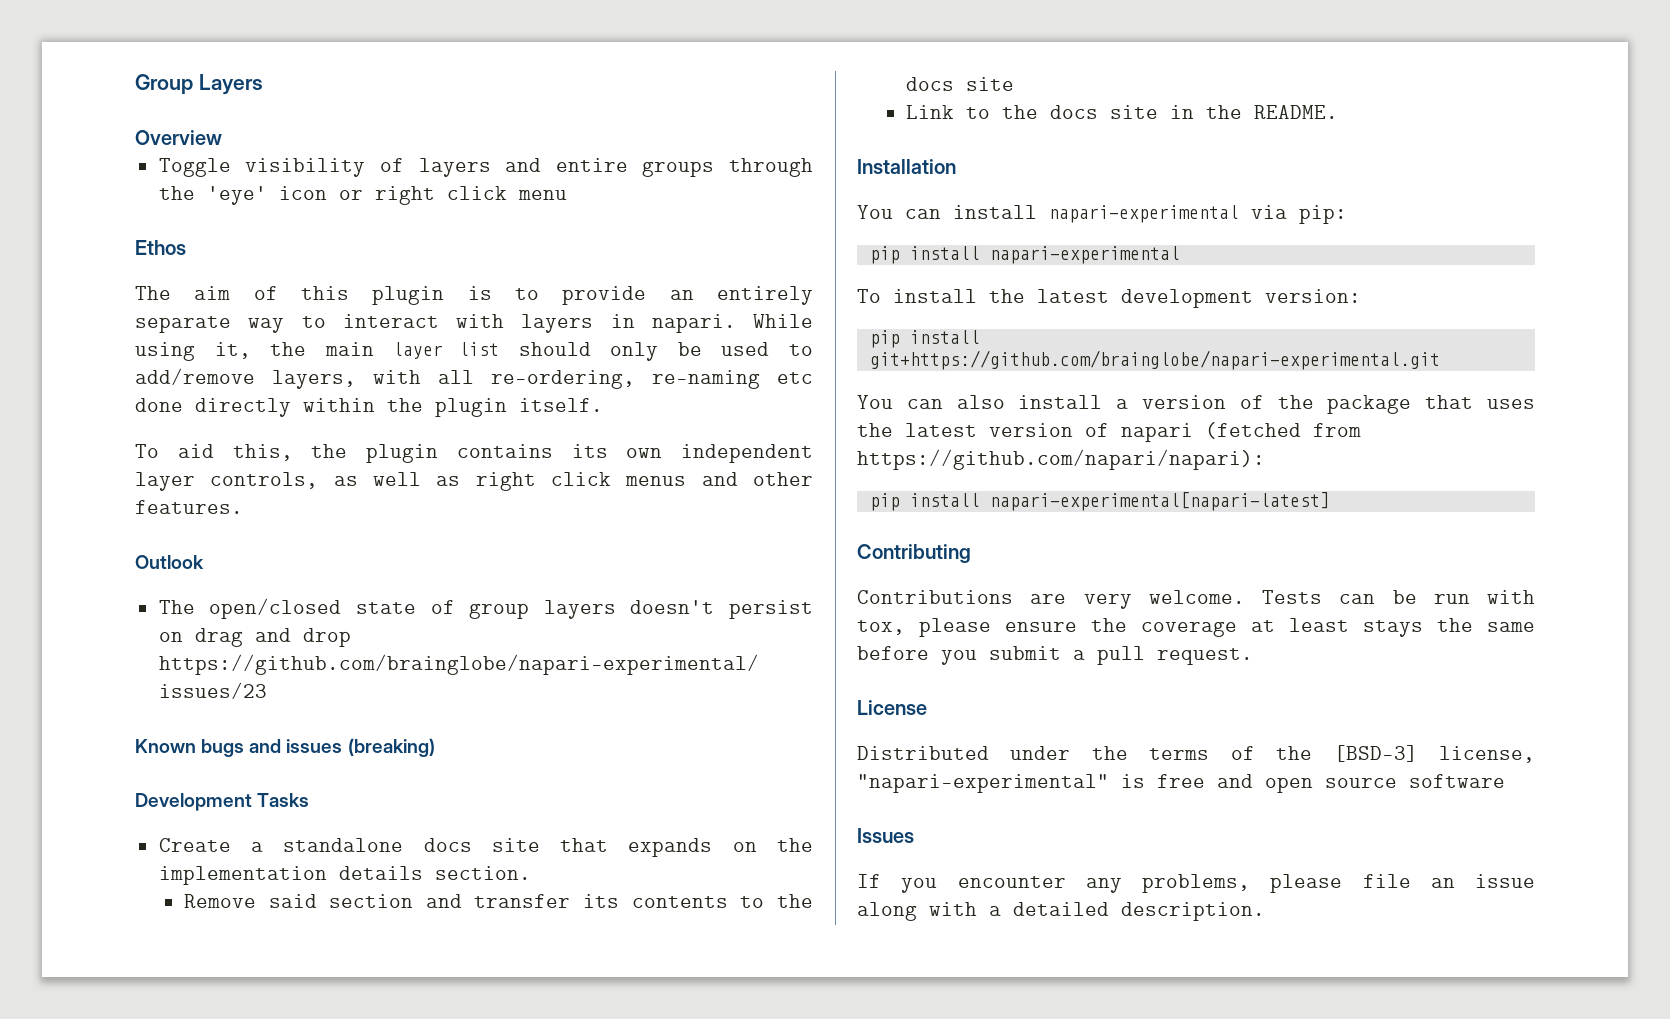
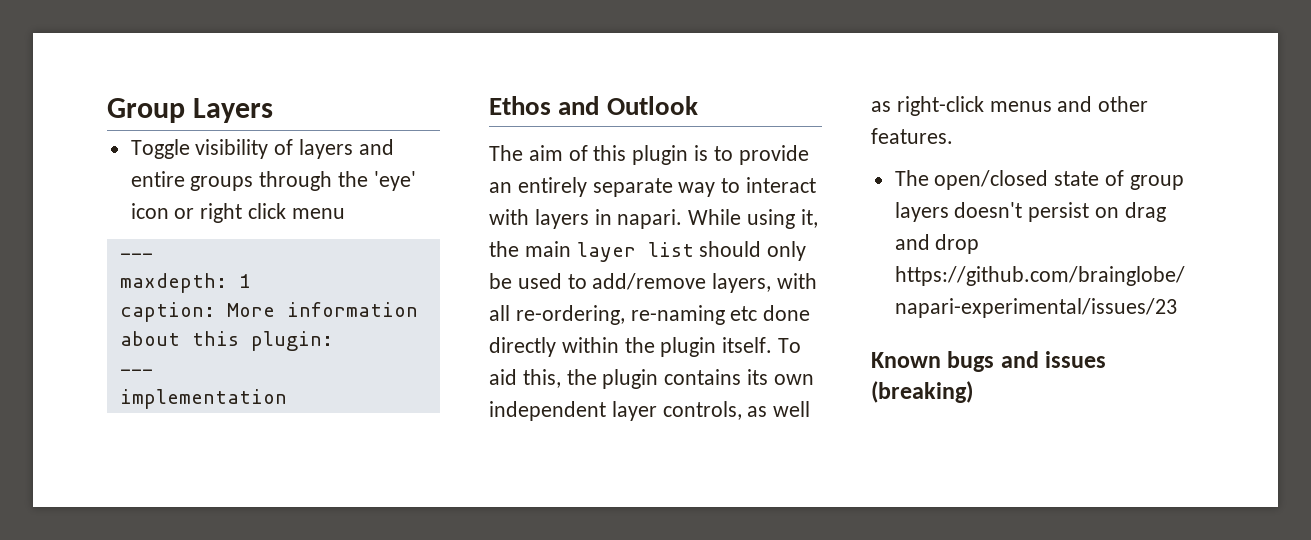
[135,130,222,145] // Overview -> (274, 110) none
(567, 195) none -> [119,253,153,259] [119,273,251,293] [119,302,418,322] [119,331,333,351] [119,369,153,375] [119,389,287,409] // --- // maxdepth: 1 // caption: More information about this plugin: // --- // implementation
(186, 247) none -> [558,96,698,115] and Outlook
(603, 405) // -> (773, 345) none
[475,472,611,491] right click -> [896,96,984,116] right-click
[135,555,204,569] // Outlook -> (953, 136) none
[135,793,310,811] [158,838,813,857] [158,866,531,885] [183,894,813,908] [905,77,1014,91] [905,105,1338,119] [857,159,956,174] [857,205,1347,224] [869,246,1180,264] [857,289,1361,308] [869,330,980,348] [869,350,1440,370] [857,395,1535,414] [857,422,1361,442] [857,449,1265,470] [869,492,1330,511] [857,544,971,563] [857,590,1535,609] [857,618,1535,637] [857,646,1253,665] [857,700,927,715] [857,745,1535,763] [857,774,1505,793] [857,828,914,843] [857,874,1535,893] [857,902,1265,921] // Development Tasks // Create a standalone docs site that expands on the implementation details section. // Remove said section and transfer its contents to the docs site // Link to the docs site in the README. // Installation // You can install napari-experimental via pip: // pip install napari-experimental // To install the latest development version: // pip install git+https://github.com/brainglobe/napari-experimental.git // You can also install a version of the package that uses the latest version of napari (fetched from https://github.com/napari/napari): // pip install napari-experimental[napari-latest] // Contributing // Contributions are very welcome. Tests can be run with tox, please ensure the coverage at least stays the same before you submit a pull request. // License // Distributed under the terms of the [BSD-3] license, "napari-experimental" is free and open source software // Issues // If you encounter any problems, please file an issue along with a detailed description. -> (973, 392) none

